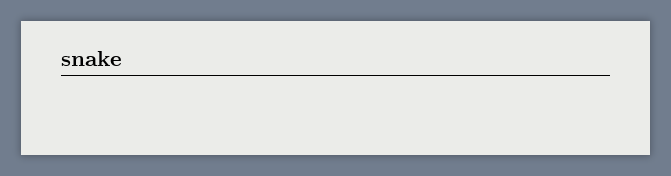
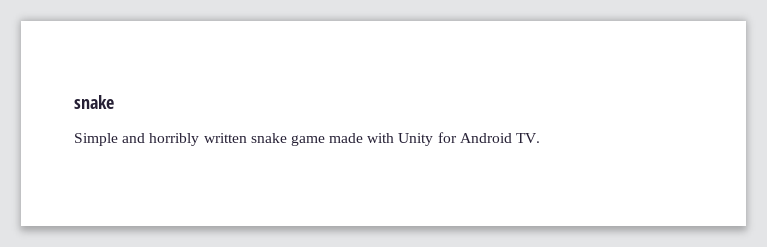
[61,51,122,66] snake -> [74,95,114,109] [74,132,541,146] snake // Simple and horribly written snake game made with Unity for Android TV.

